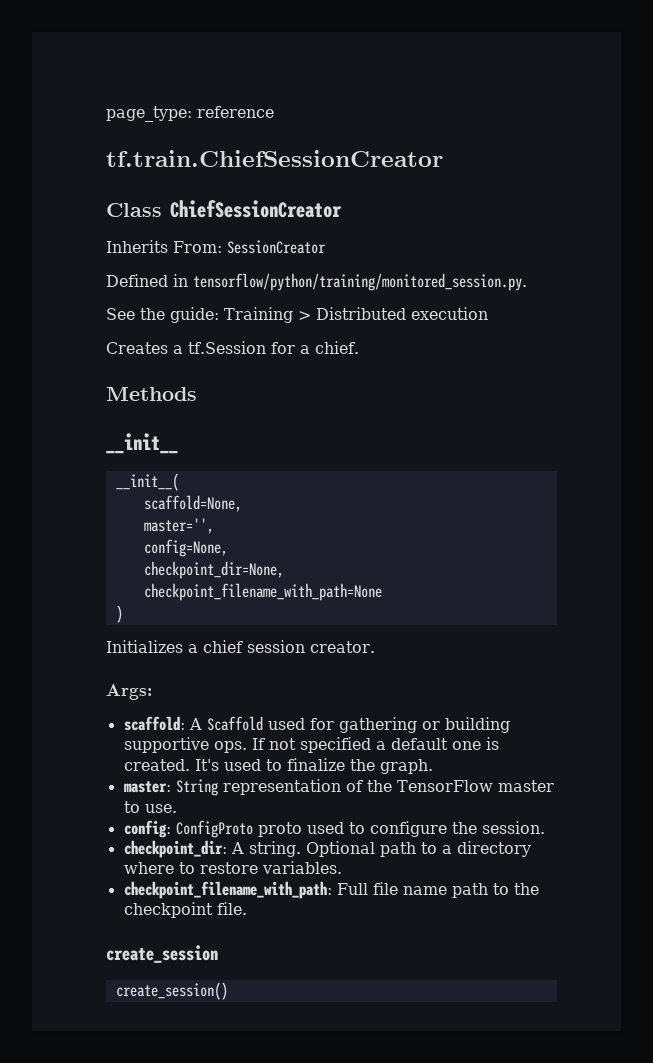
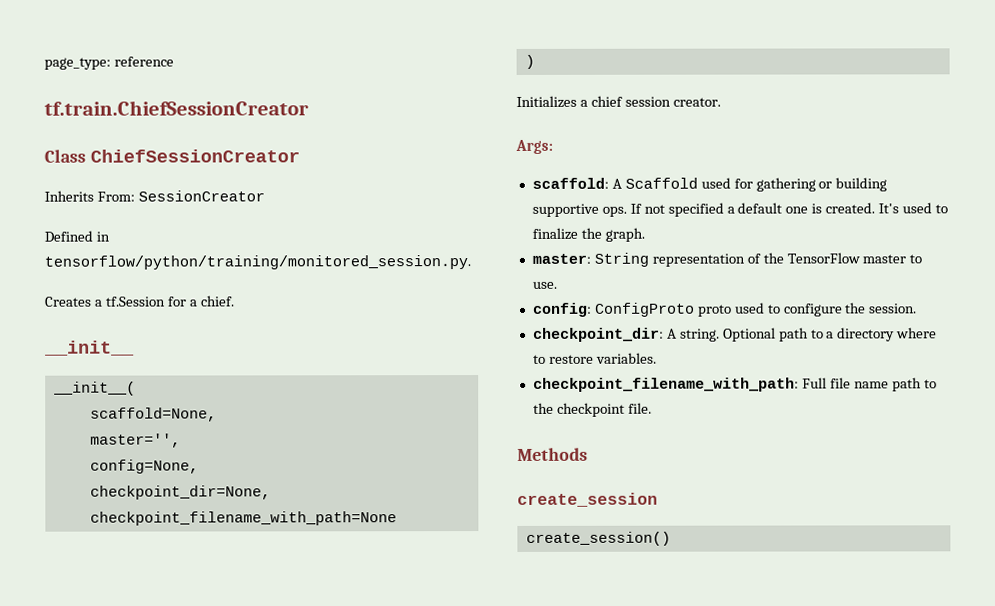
[106,307,488,323] // See the guide: Training > Distributed execution -> (471, 262) none
[106,387,197,401] // Methods -> (235, 301) none
(247, 908) none -> [517,447,588,461] // Methods

